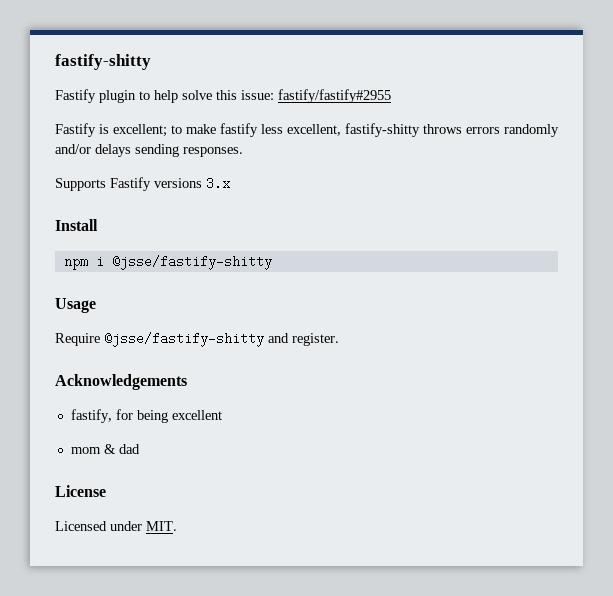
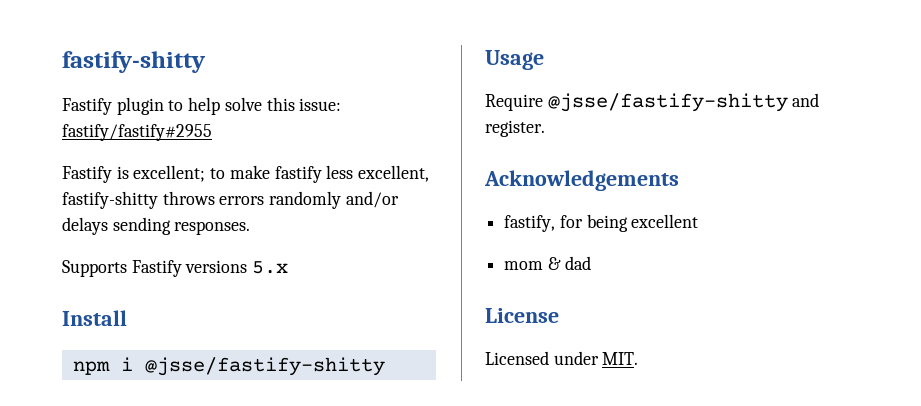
[206,177,230,190] 3.x -> [252,261,289,274] 5.x

